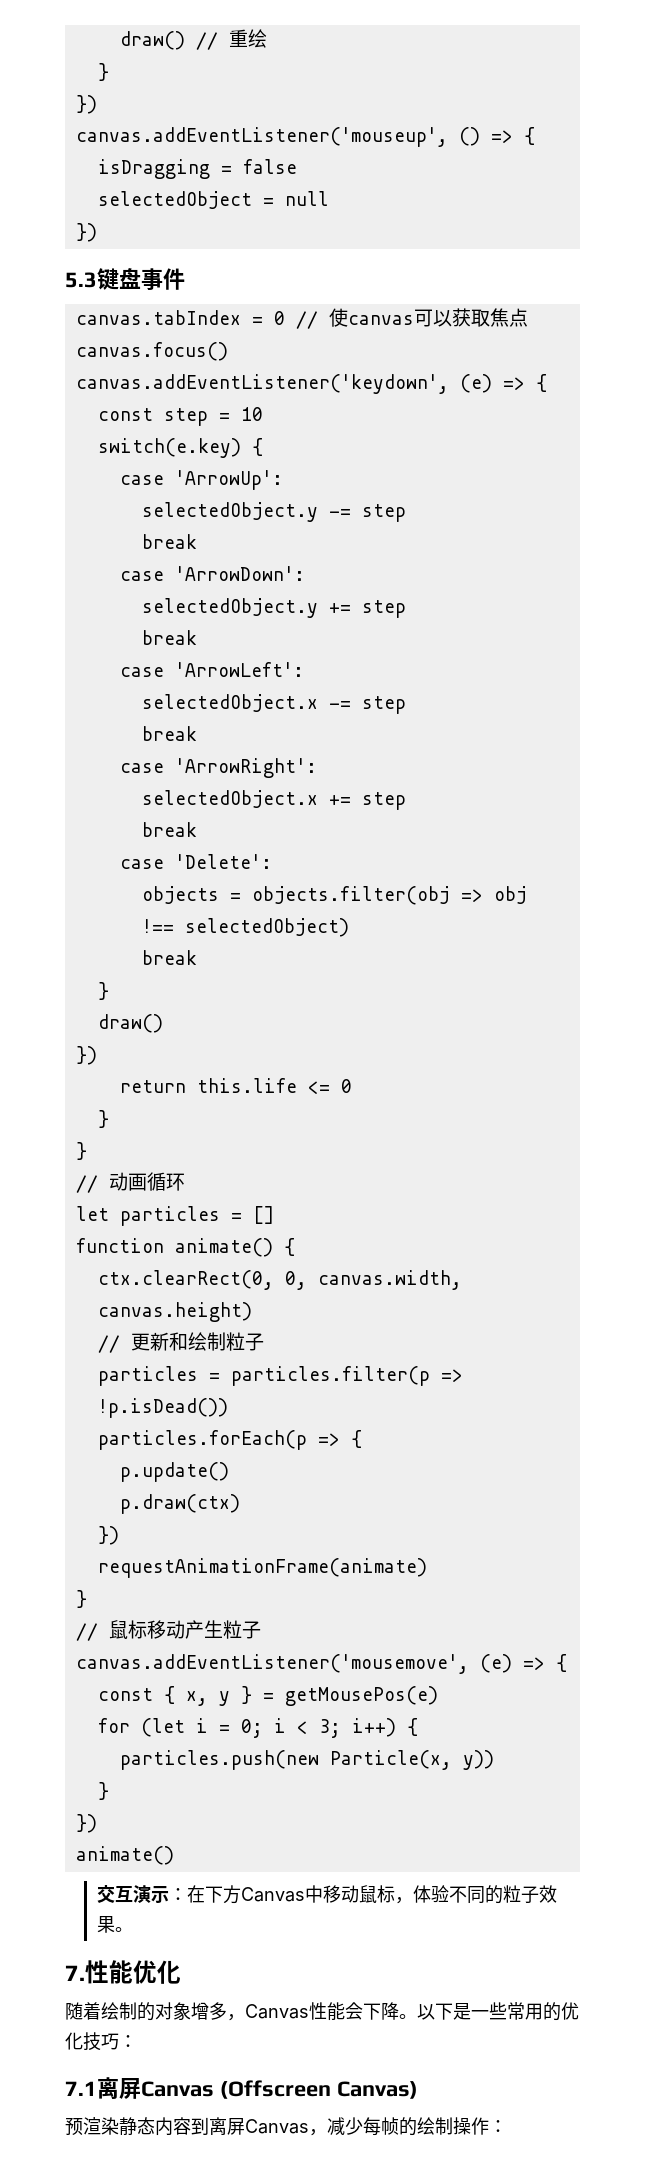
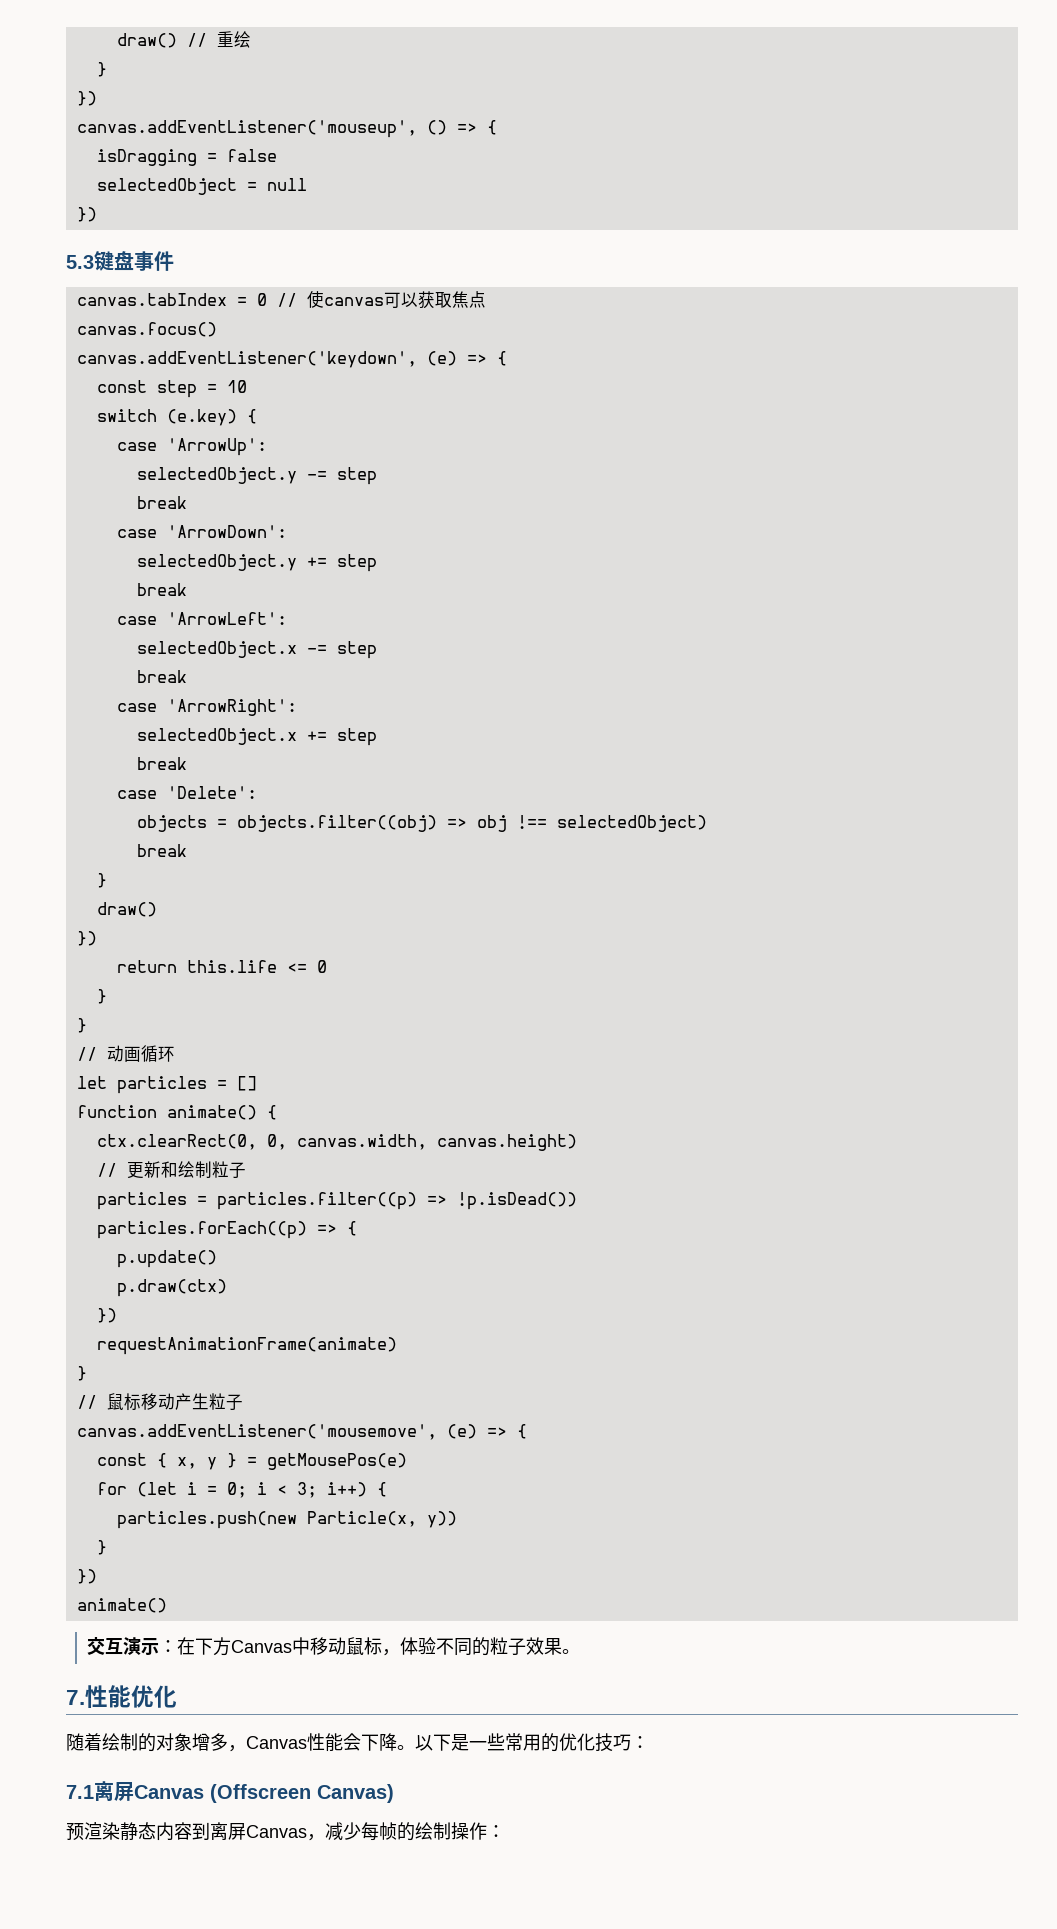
[97,438,241,458] switch(e.key) -> [96,409,237,426] switch (e.key)
[251,886,450,905] objects.filter(obj -> [236,815,437,832] objects.filter((obj)
[230,1366,430,1386] particles.filter(p -> [216,1192,417,1210] particles.filter((p)
[97,1430,307,1450] particles.forEach(p -> [96,1221,307,1239] particles.forEach((p)

